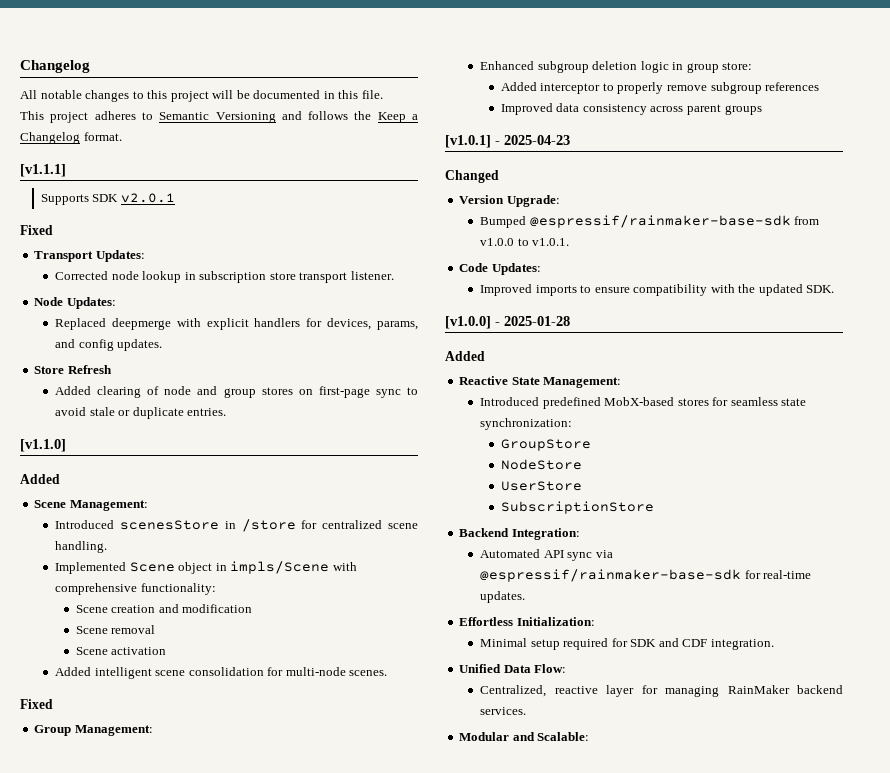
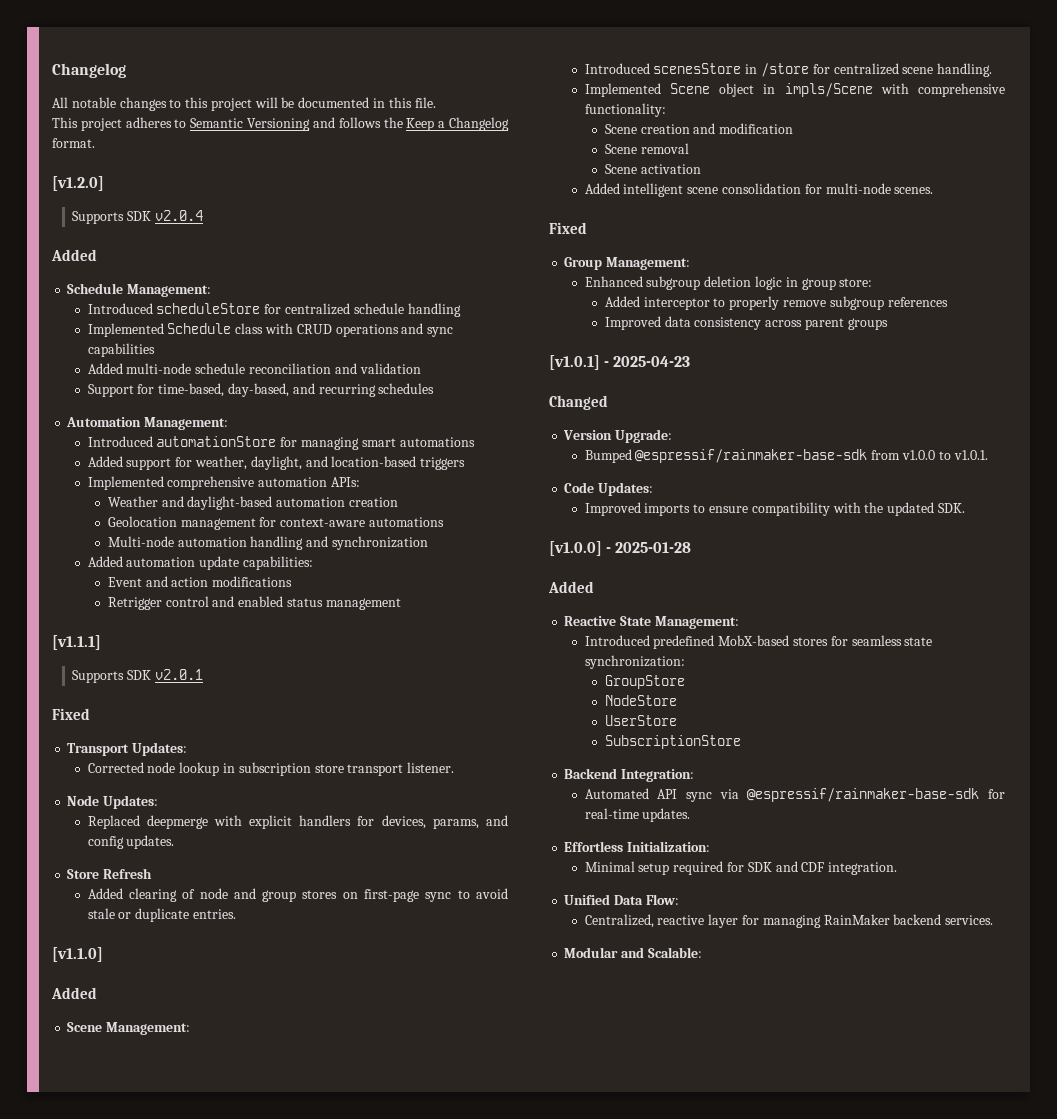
(122, 136) none -> [52,176,104,191] [72,210,203,224] [51,249,97,261] [67,283,212,297] [87,303,461,317] [87,323,454,337] [87,343,155,357] [87,363,421,374] [87,383,435,397] [66,417,229,430] [87,436,475,450] [87,456,466,470] [87,476,360,490] [107,496,398,510] [107,516,444,530] [107,536,428,550] [87,556,313,570] [107,576,293,587] [107,596,401,610] // [v1.2.0] // Supports SDK v2.0.4 // Added // Schedule Management: // Introduced scheduleStore for centralized schedule handling // Implemented Schedule class with CRUD operations and sync capabilities // Added multi-node schedule reconciliation and validation // Support for time-based, day-based, and recurring schedules // Automation Management: // Introduced automationStore for managing smart automations // Added support for weather, daylight, and location-based triggers // Implemented comprehensive automation APIs: // Weather and daylight-based automation creation // Geolocation management for context-aware automations // Multi-node automation handling and synchronization // Added automation update capabilities: // Event and action modifications // Retrigger control and enabled status management

